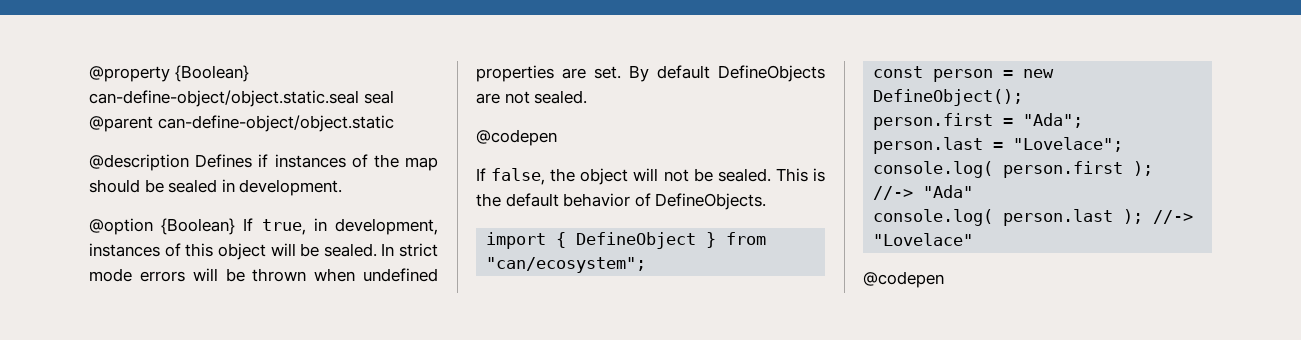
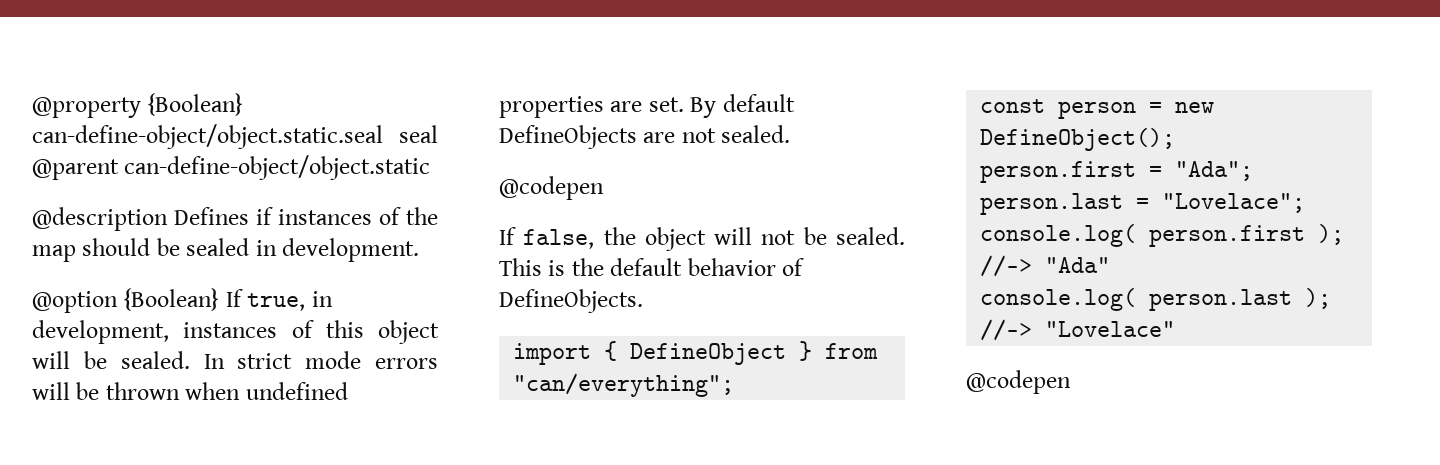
[486,257,647,273] "can/ecosystem"; -> [513,373,735,397] "can/everything";

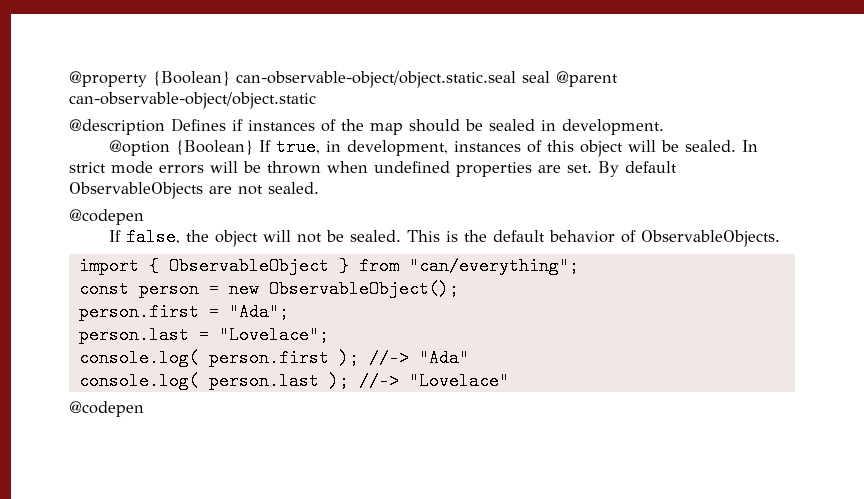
[32,124,383,149] can-define-object/object.static.seal -> [236,71,516,88] can-observable-object/object.static.seal
[124,155,431,180] can-define-object/object.static -> [69,92,316,109] can-observable-object/object.static
[499,125,637,149] DefineObjects -> [69,182,203,199] ObservableObjects
[499,289,643,313] DefineObjects. -> [640,230,780,247] ObservableObjects.
[630,343,787,365] DefineObject -> [168,257,329,275] ObservableObject
[980,128,1176,151] DefineObject(); -> [268,280,459,298] ObservableObject();

